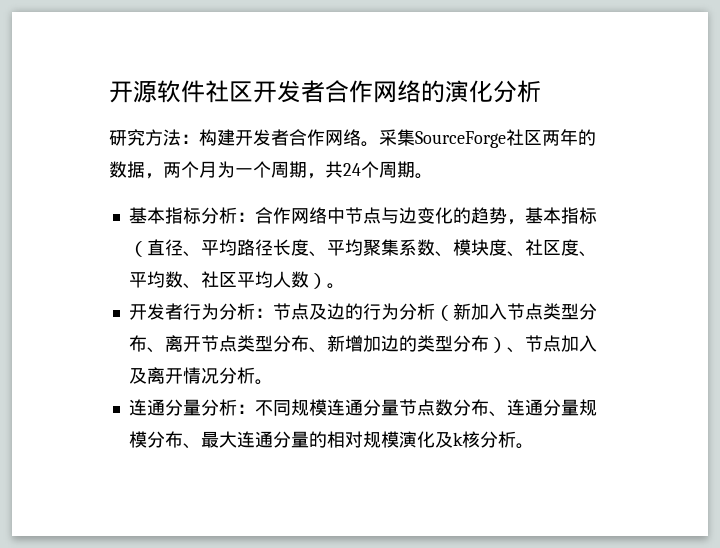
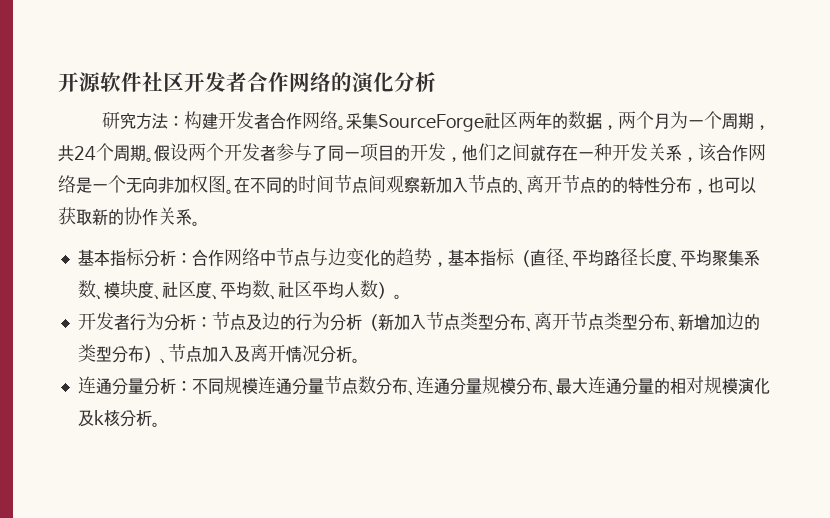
(433, 176) none -> [154,143,766,162] [58,175,756,195] [58,207,200,226] 假设两个开发者参与了同一项目的开发，他们之间就存在一种开发关系，该合作网络是一个无向非加权图。在不同的时间节点间观察新加入节点的、离开节点的的特性分布，也可以获取新的协作关系。

